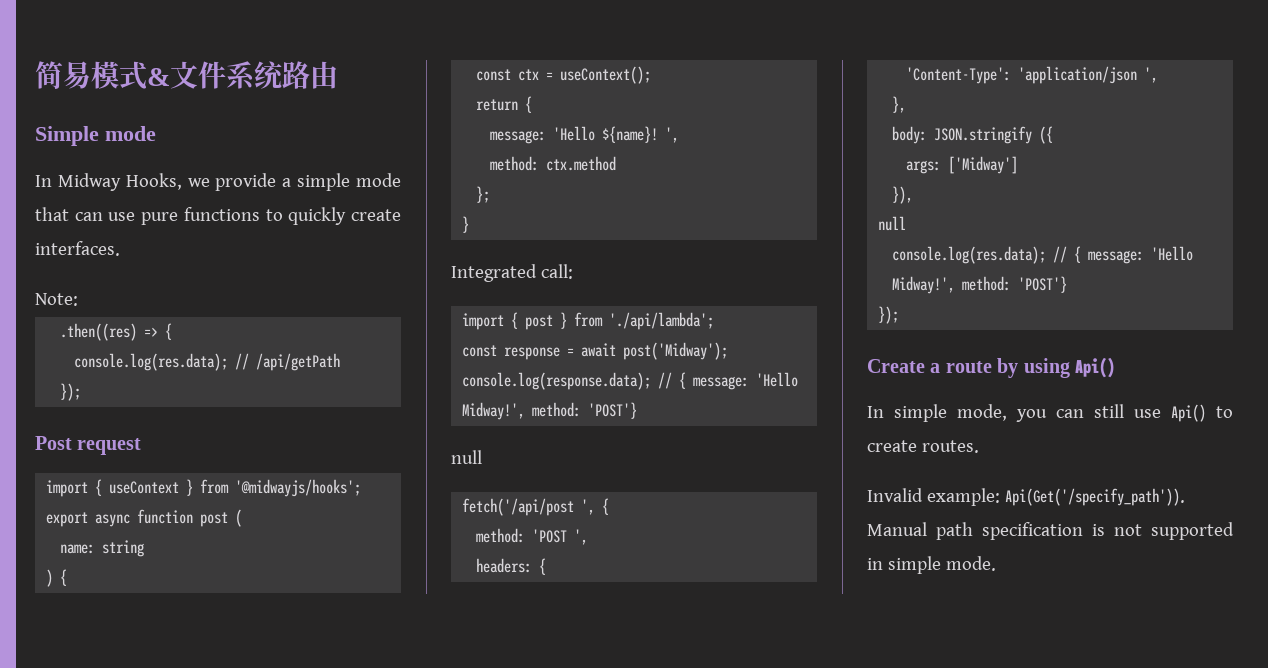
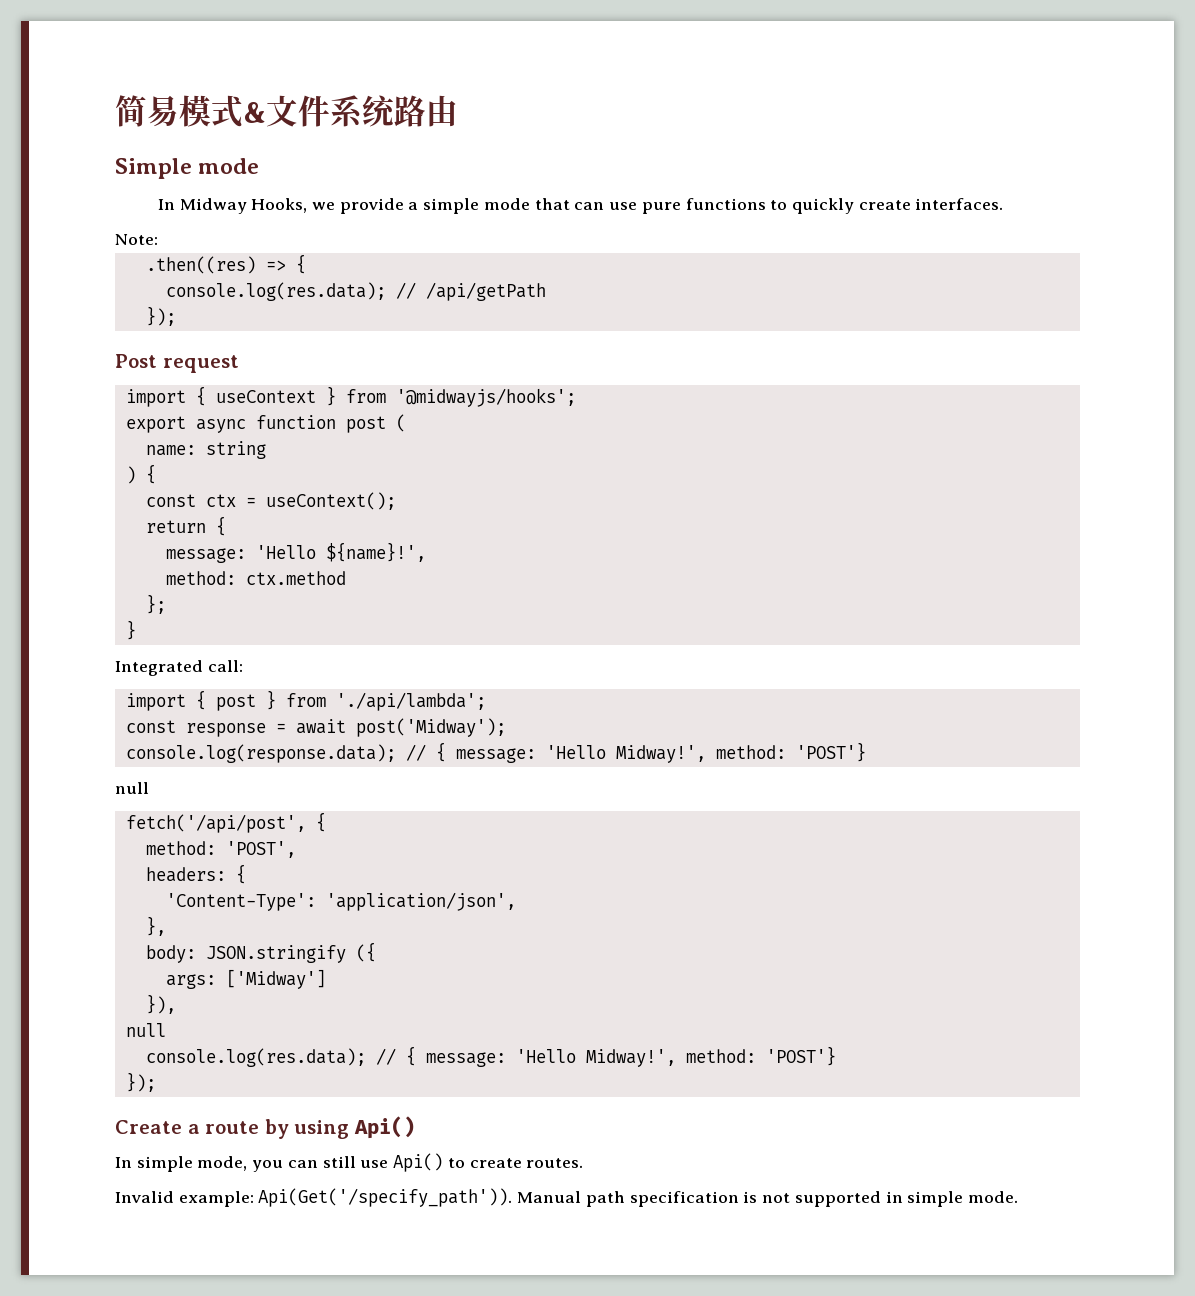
[602,126,680,143] ${name}! ', -> [325,542,426,562] ${name}!',
[462,498,596,516] fetch('/api/post ', -> [125,814,306,833] fetch('/api/post',
[532,529,589,545] 'POST ', -> [225,841,296,858] 'POST',
[1018,66,1159,84] 'application/json ', -> [325,892,516,911] 'application/json',

